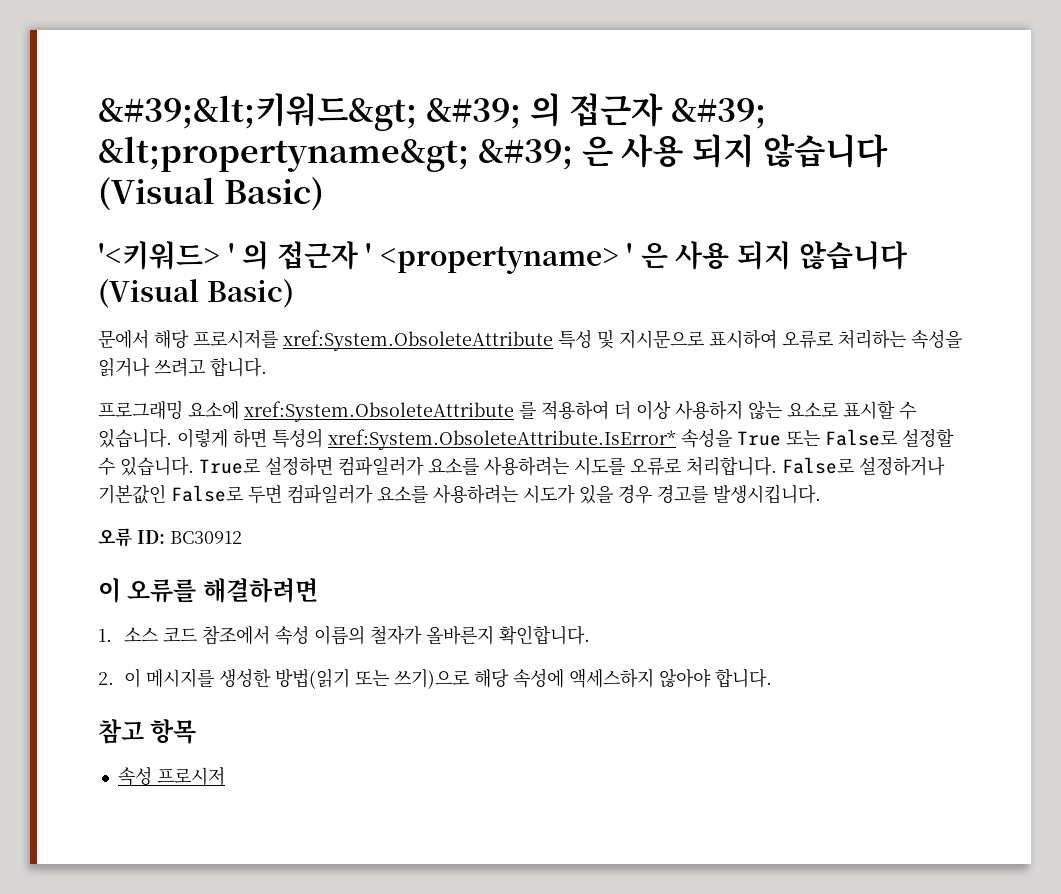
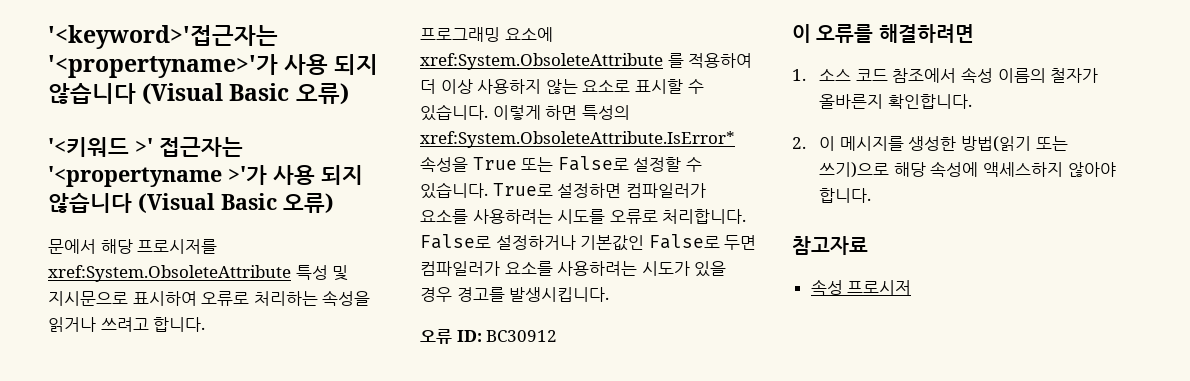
[98,93,767,131] [98,134,888,172] [98,177,324,211] [98,241,908,274] [98,279,294,308] &#39;&lt;키워드&gt; &#39; 의 접근자 &#39; &lt;propertyname&gt; &#39; 은 사용 되지 않습니다 (Visual Basic) // '<키워드> ' 의 접근자 ' <propertyname> ' 은 사용 되지 않습니다 (Visual Basic) -> [48,25,278,49] [48,54,379,78] [48,83,349,105] [48,137,243,157] [48,165,363,187] [48,193,334,213] '<keyword>'접근자는 '<propertyname>'가 사용 되지 않습니다 (Visual Basic 오류) // '<키워드 >' 접근자는 '<propertyname >'가 사용 되지 않습니다 (Visual Basic 오류)
[98,719,197,744] 참고 항목 -> [792,236,868,255] 참고자료

